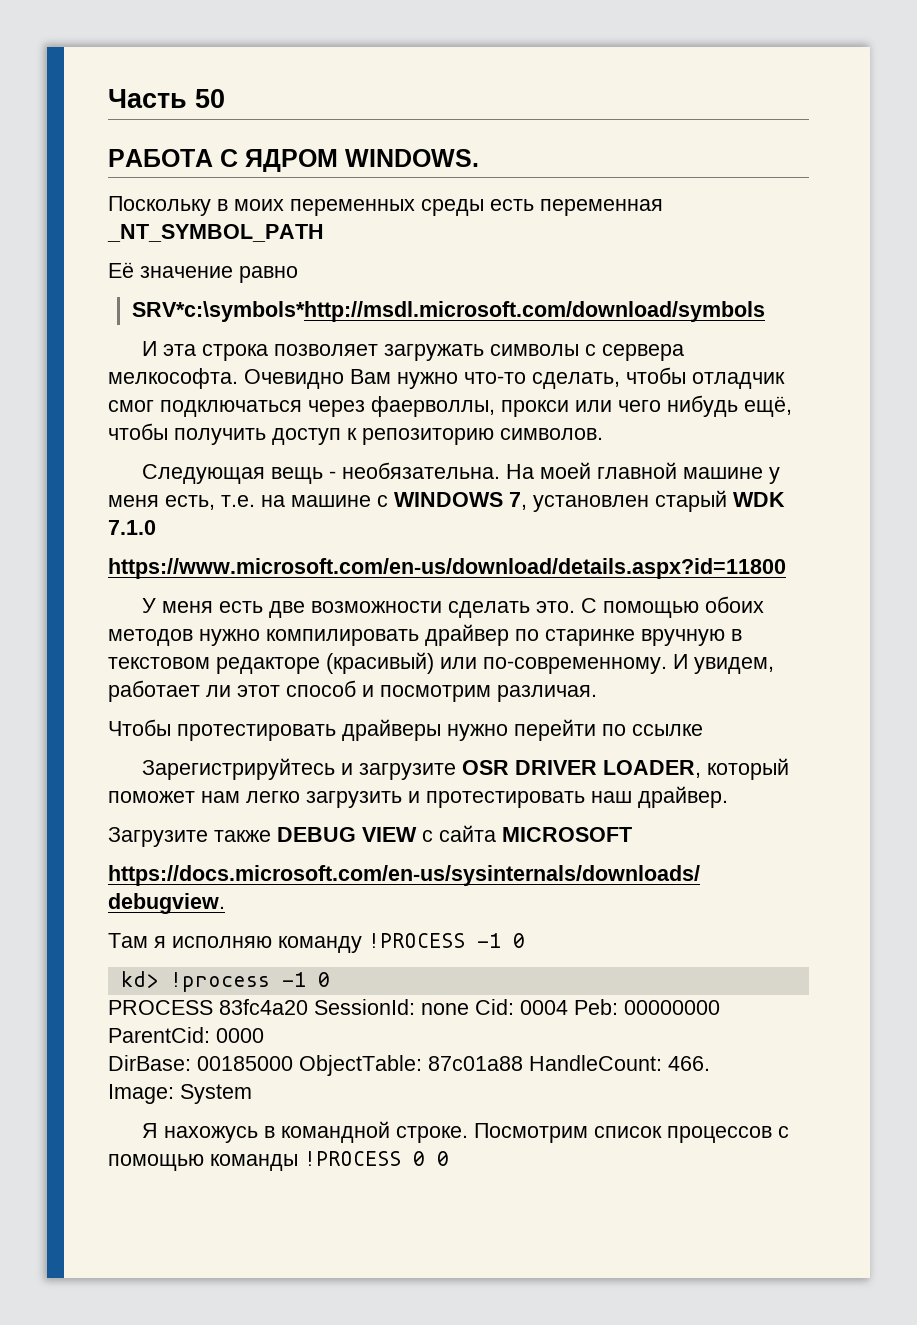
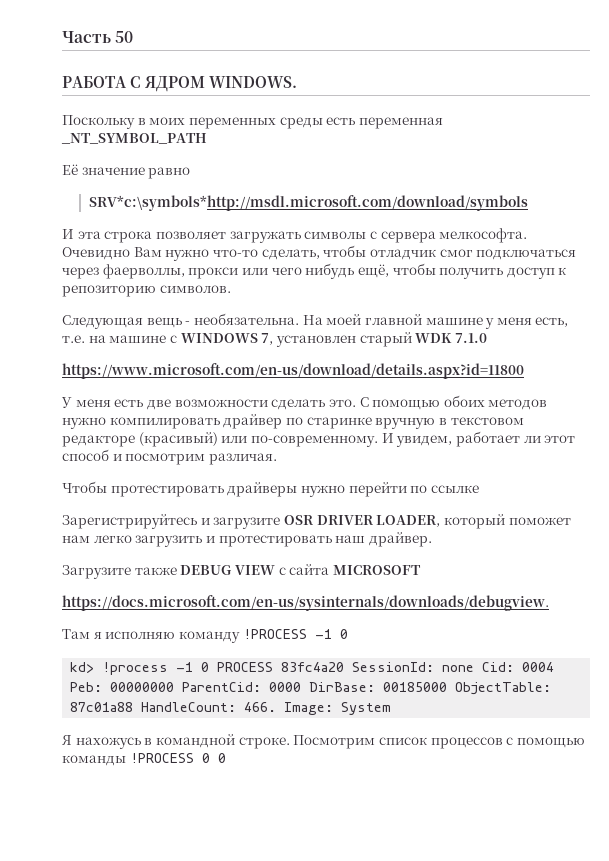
(330, 979) // -> (210, 667) none
(264, 1035) // -> (302, 687) none
(710, 1063) // -> (277, 707) none

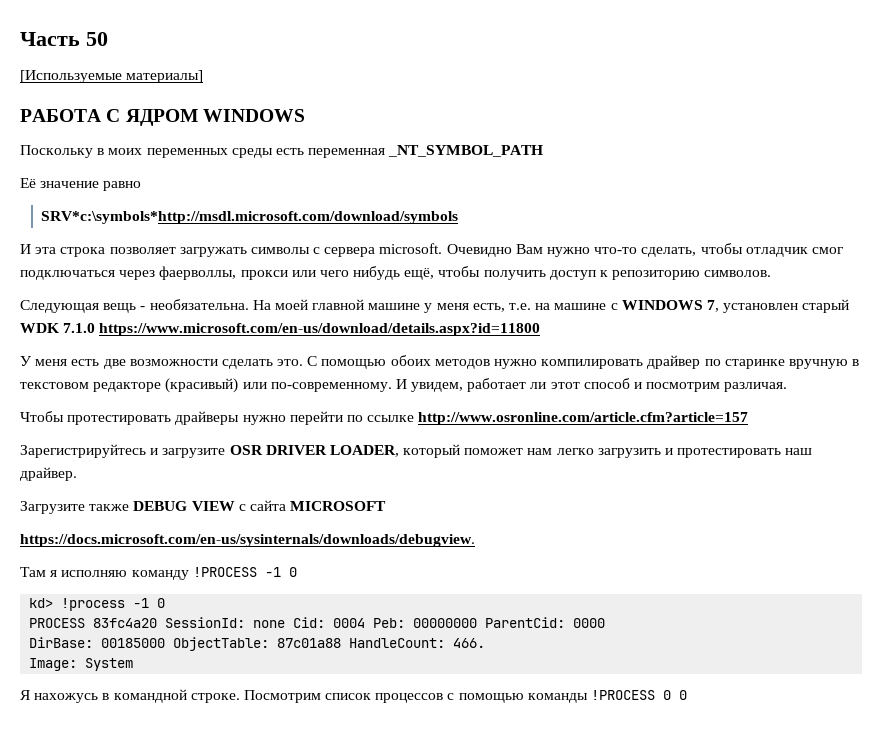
(134, 37) none -> [20,70,204,83] // [Используемые материалы]
[209,76,298,88] WINDOWS. -> [202,109,305,122] WINDOWS
[439,228,528,243] мелкософта. -> [379,243,443,254] microsoft.
(487, 338) // -> (96, 328) none
(479, 489) none -> [418,412,749,425] http://www.osronline.com/article.cfm?article=157
(210, 667) none -> (166, 603) //
(302, 687) none -> (606, 623) //
(277, 707) none -> (486, 643) //

